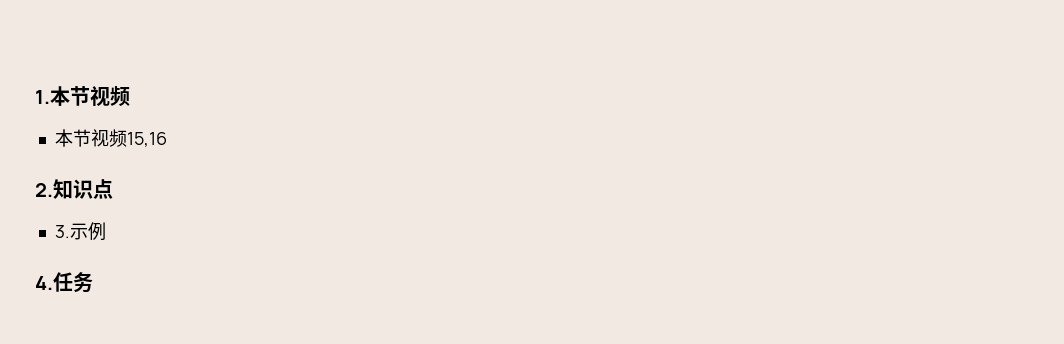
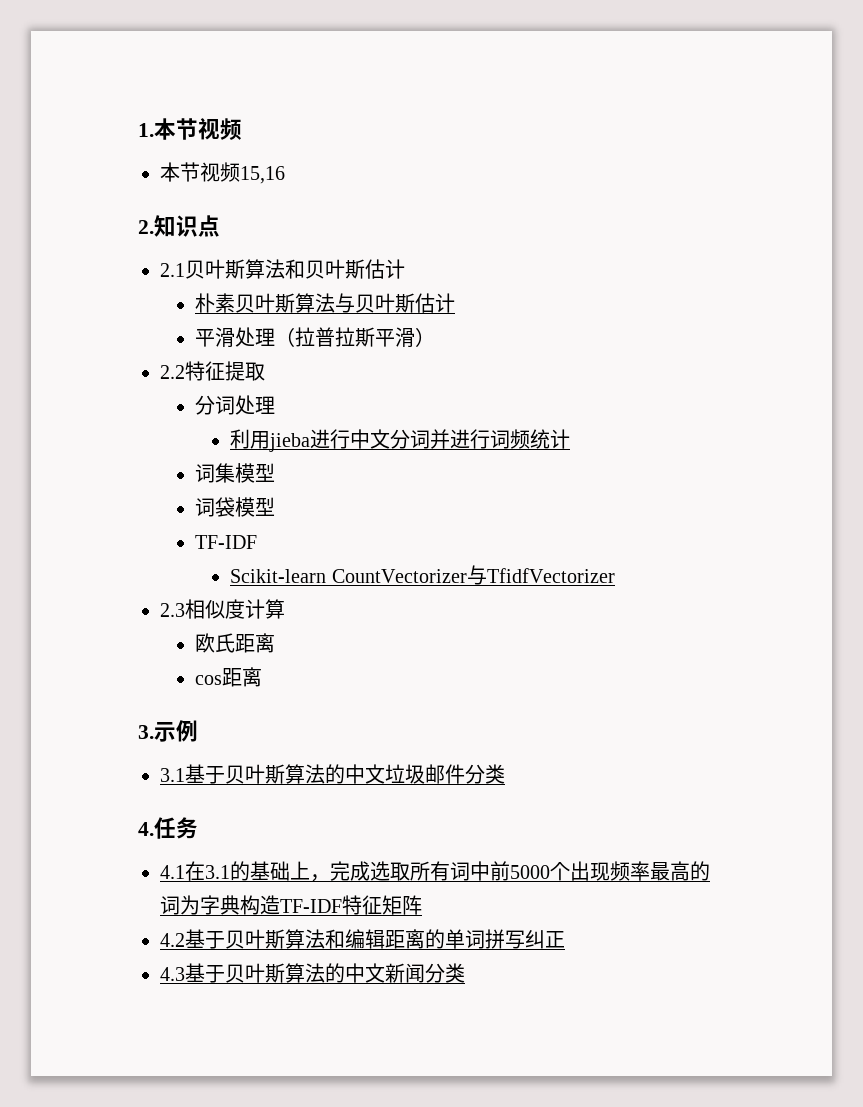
[54,222,106,241] [35,272,93,293] 3.示例 // 4.任务 -> [160,259,405,279] [195,293,456,313] [195,327,436,347] [160,361,265,381] [195,395,276,415] [230,429,571,452] [195,463,276,483] [195,497,276,517] [195,535,258,549] [230,565,615,585] [160,599,285,619] [195,633,276,653] [195,667,263,687] [138,720,198,742] [160,764,505,784] [138,817,198,839] [160,861,710,882] [160,895,422,915] [160,929,565,949] [160,963,465,983] 2.1贝叶斯算法和贝叶斯估计 // 朴素贝叶斯算法与贝叶斯估计 // 平滑处理（拉普拉斯平滑） // 2.2特征提取 // 分词处理 // 利用jieba进行中文分词并进行词频统计 // 词集模型 // 词袋模型 // TF-IDF // Scikit-learn CountVectorizer与TfidfVectorizer // 2.3相似度计算 // 欧氏距离 // cos距离 // 3.示例 // 3.1基于贝叶斯算法的中文垃圾邮件分类 // 4.任务 // 4.1在3.1的基础上，完成选取所有词中前5000个出现频率最高的词为字典构造TF-IDF特征矩阵 // 4.2基于贝叶斯算法和编辑距离的单词拼写纠正 // 4.3基于贝叶斯算法的中文新闻分类

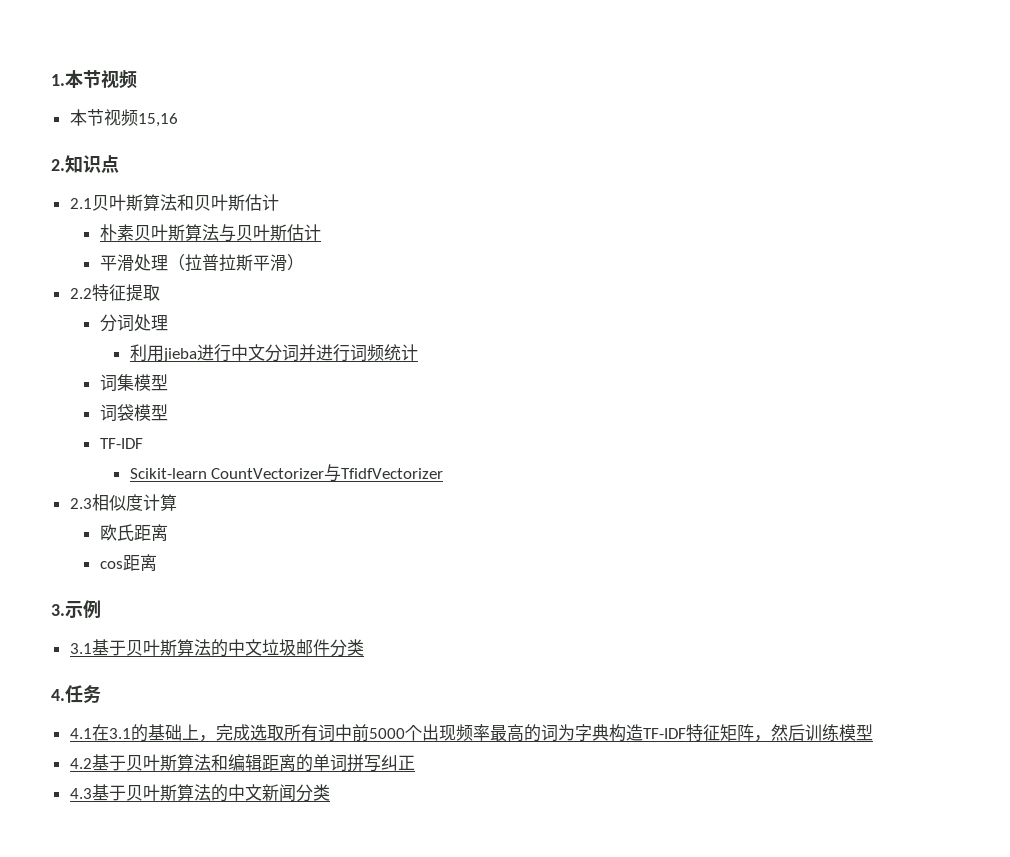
(422, 905) none -> [753,724,873,742] ，然后训练模型

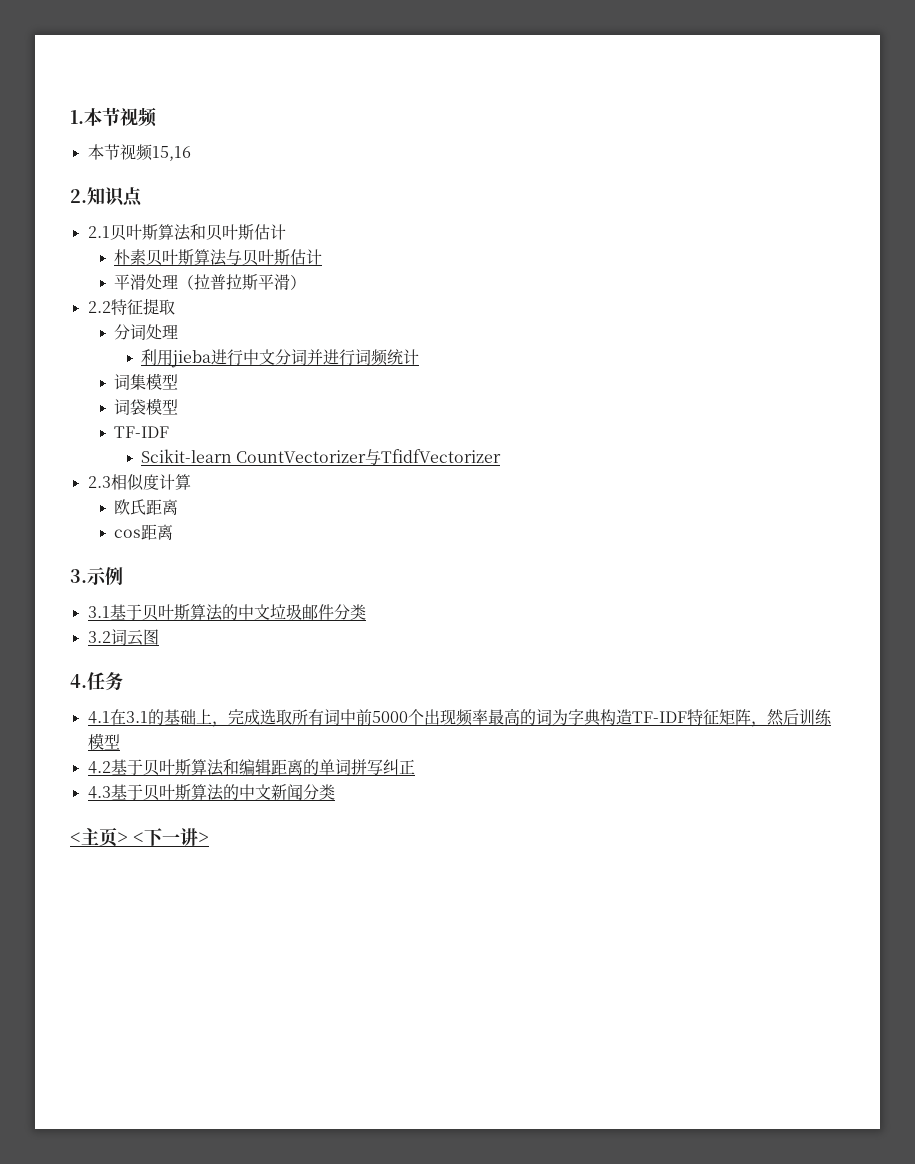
(364, 647) none -> [87,629,159,646] // 3.2词云图
(330, 792) none -> [70,827,209,847] // <主页> <下一讲>

